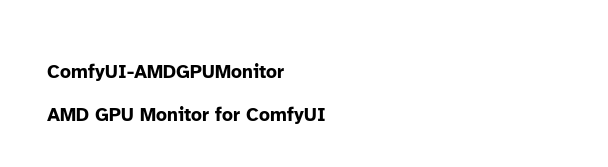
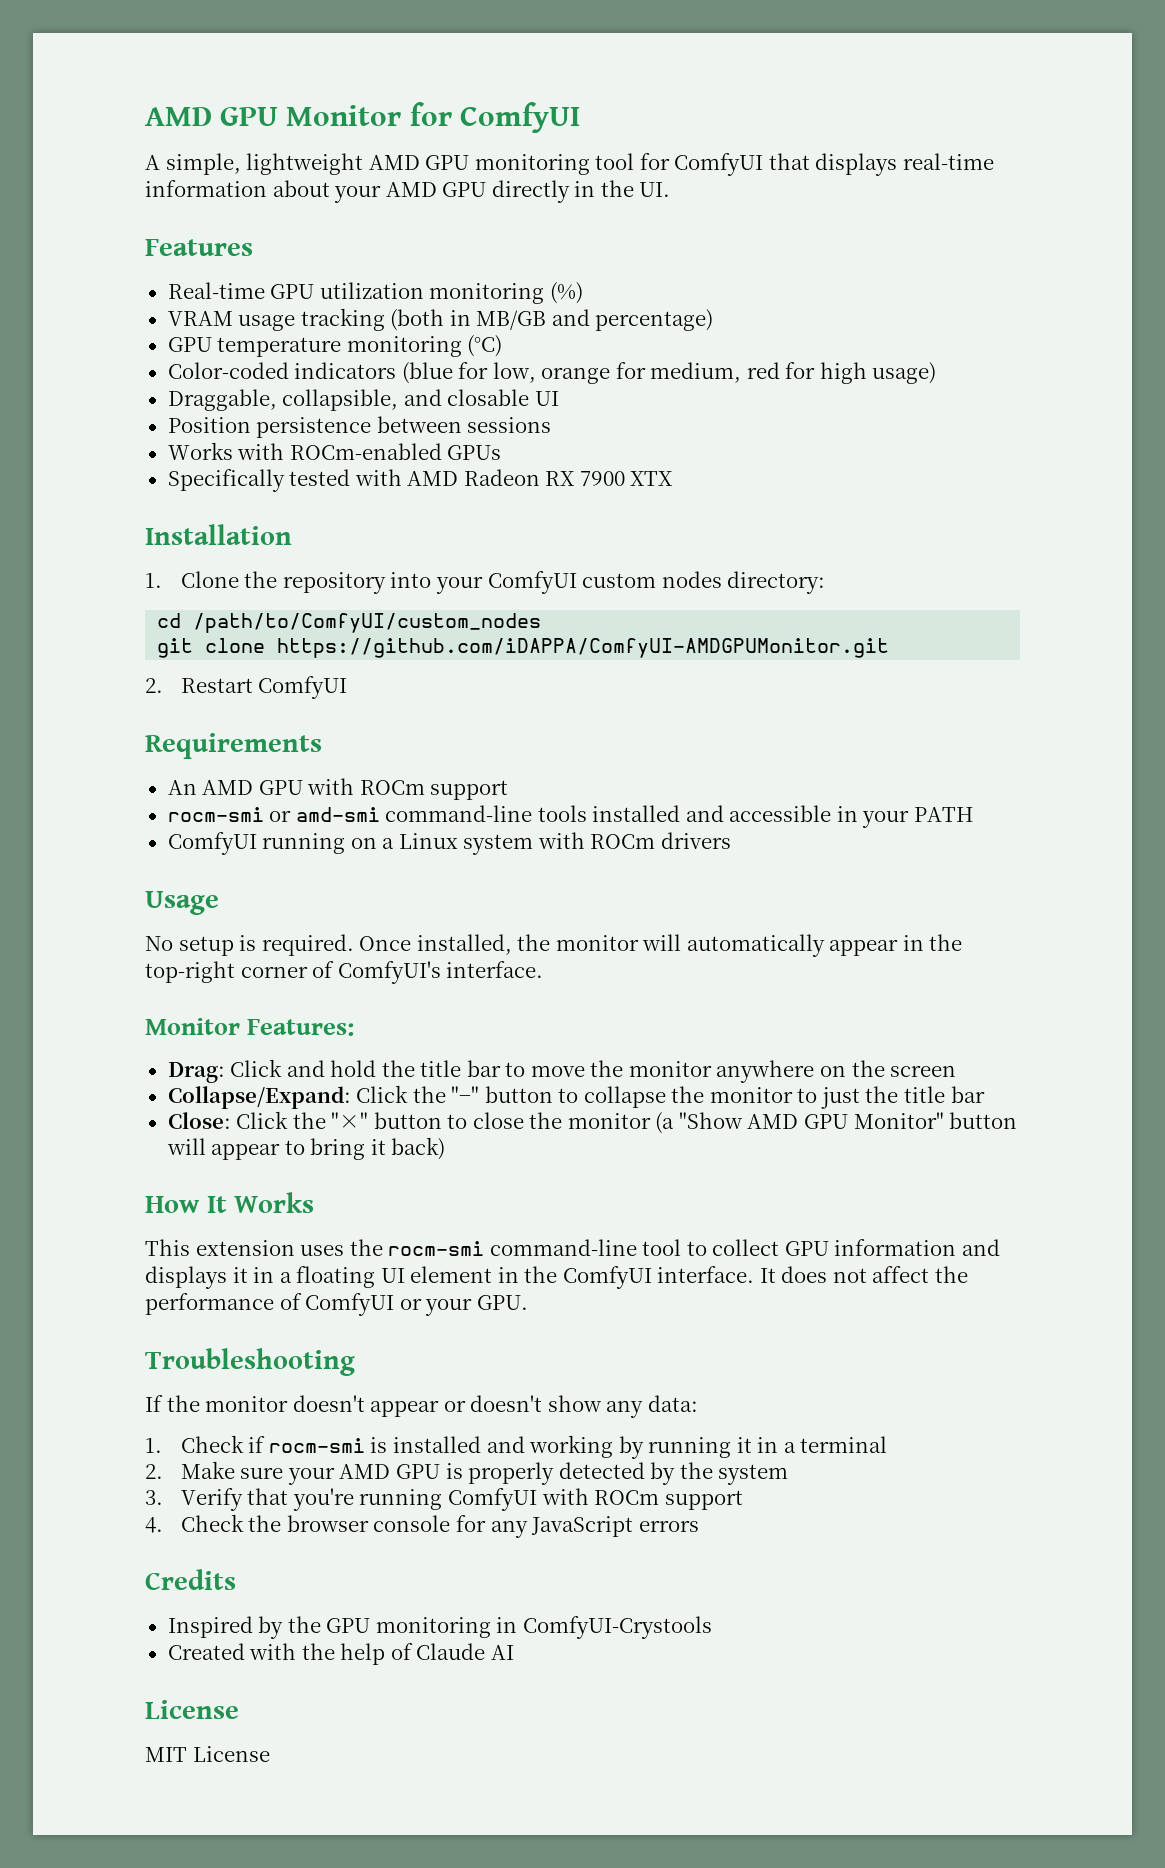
[47,63,284,81] ComfyUI-AMDGPUMonitor // -> (145, 116) none
(326, 115) none -> [145,153,994,176] [145,180,671,203] [145,239,253,256] [167,282,583,304] [167,308,714,331] [167,335,503,357] [167,362,937,384] [167,389,559,411] [167,416,552,438] [167,442,502,460] [167,469,674,492] [145,524,292,545] [145,571,826,594] [157,613,542,633] [157,638,890,658] [145,676,348,699] [145,733,322,759] [167,778,509,800] [167,805,973,828] [167,832,731,855] [145,891,219,915] [145,934,963,957] [145,961,544,984] [145,1018,355,1036] [167,1059,957,1083] [167,1085,985,1109] [167,1111,1018,1134] [166,1137,446,1160] [145,1192,315,1213] [145,1239,1000,1256] [145,1266,969,1289] [145,1293,528,1316] [145,1348,355,1376] [145,1395,698,1418] [145,1435,888,1459] [145,1461,789,1485] [145,1488,743,1511] [145,1514,699,1538] [145,1569,236,1590] [167,1616,712,1639] [167,1643,514,1665] [145,1700,239,1719] [145,1746,270,1762] // A simple, lightweight AMD GPU monitoring tool for ComfyUI that displays real-time information about your AMD GPU directly in the UI. // Features // Real-time GPU utilization monitoring (%) // VRAM usage tracking (both in MB/GB and percentage) // GPU temperature monitoring (°C) // Color-coded indicators (blue for low, orange for medium, red for high usage) // Draggable, collapsible, and closable UI // Position persistence between sessions // Works with ROCm-enabled GPUs // Specifically tested with AMD Radeon RX 7900 XTX // Installation // 1. Clone the repository into your ComfyUI custom nodes directory: // cd /path/to/ComfyUI/custom_nodes // git clone https://github.com/iDAPPA/ComfyUI-AMDGPUMonitor.git // 2. Restart ComfyUI // Requirements // An AMD GPU with ROCm support // rocm-smi or amd-smi command-line tools installed and accessible in your PATH // ComfyUI running on a Linux system with ROCm drivers // Usage // No setup is required. Once installed, the monitor will automatically appear in the top-right corner of ComfyUI's interface. // Monitor Features: // Drag: Click and hold the title bar to move the monitor anywhere on the screen // Collapse/Expand: Click the "−" button to collapse the monitor to just the title bar // Close: Click the "×" button to close the monitor (a "Show AMD GPU Monitor" button will appear to bring it back) // How It Works // This extension uses the rocm-smi command-line tool to collect GPU information and displays it in a floating UI element in the ComfyUI interface. It does not affect the performance of ComfyUI or your GPU. // Troubleshooting // If the monitor doesn't appear or doesn't show any data: // 1. Check if rocm-smi is installed and working by running it in a terminal // 2. Make sure your AMD GPU is properly detected by the system // 3. Verify that you're running ComfyUI with ROCm support // 4. Check the browser console for any JavaScript errors // Credits // Inspired by the GPU monitoring in ComfyUI-Crystools // Created with the help of Claude AI // License // MIT License

